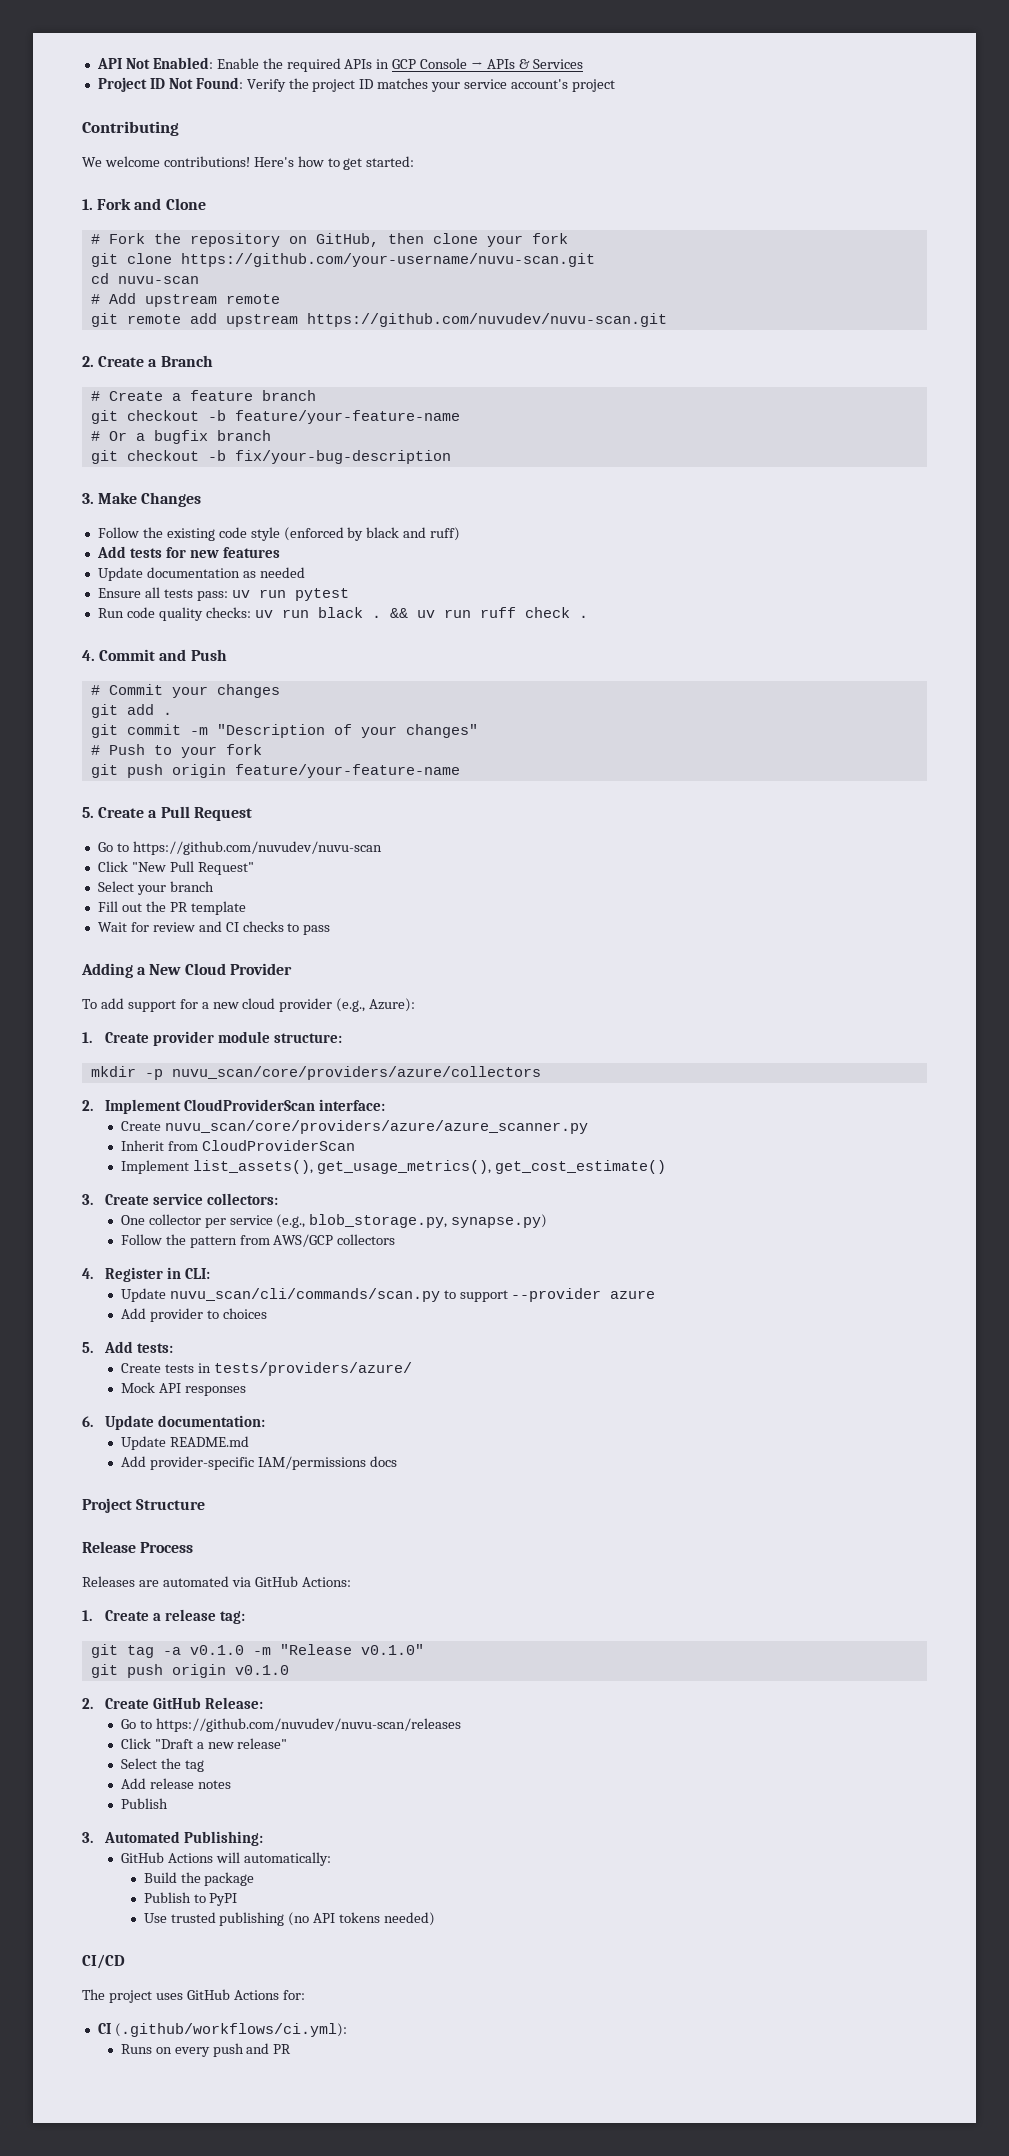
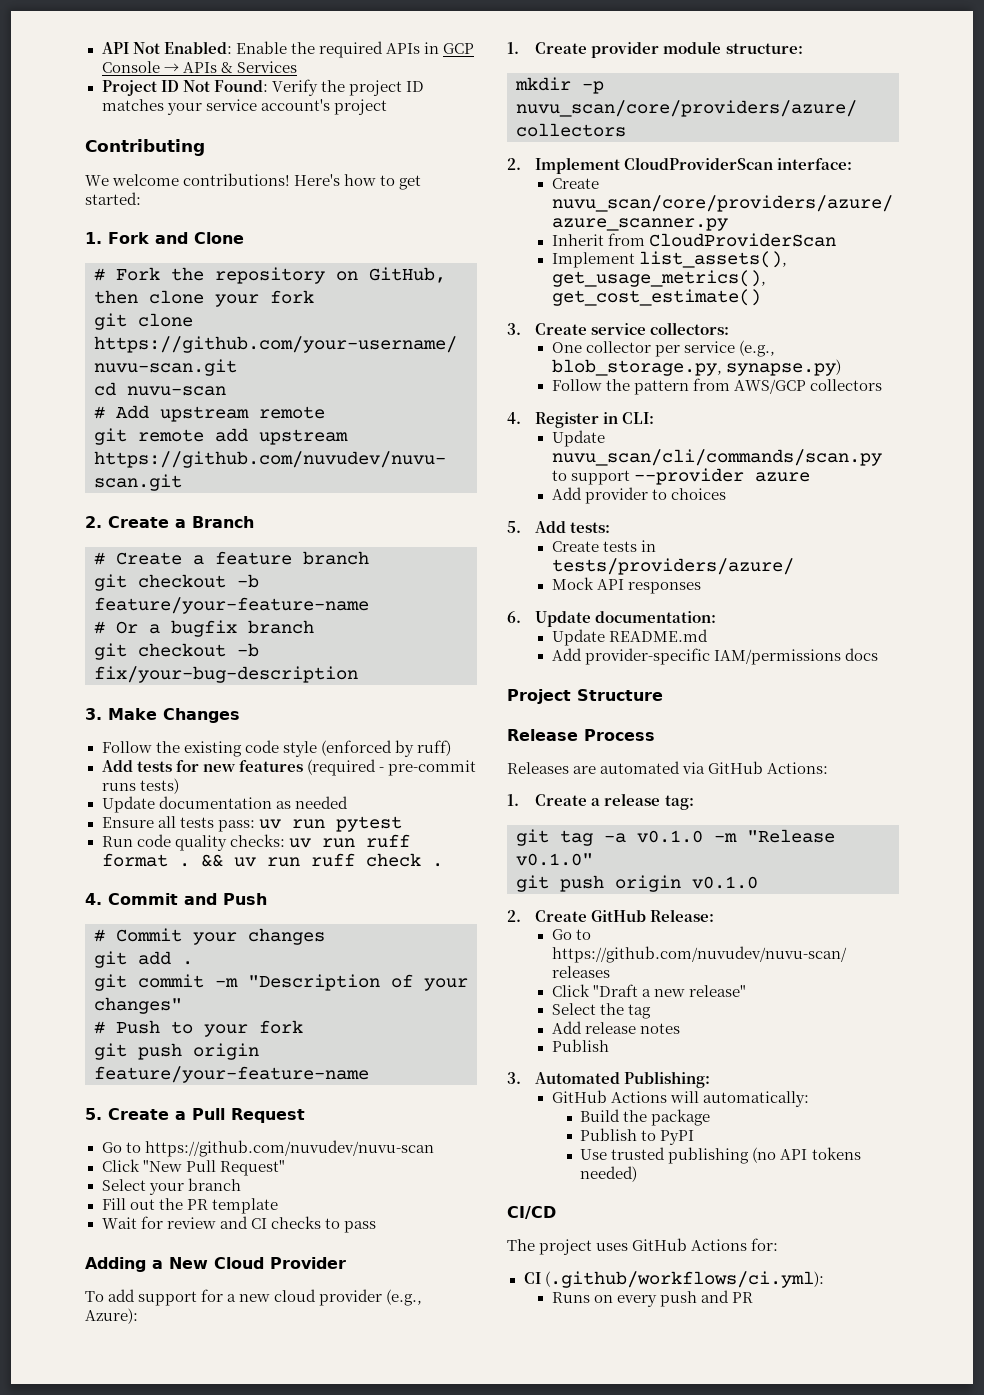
[366,527,427,538] black and -> (414, 748) none
(280, 552) none -> [306,759,476,776] [101,778,179,794] (required - pre-commit runs tests)
[317,607,363,618] black -> [365,834,410,848] [101,853,168,867] ruff format

